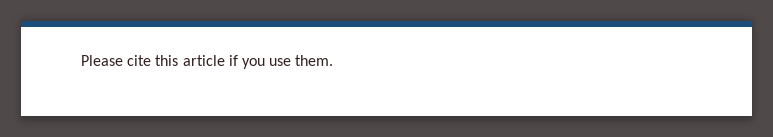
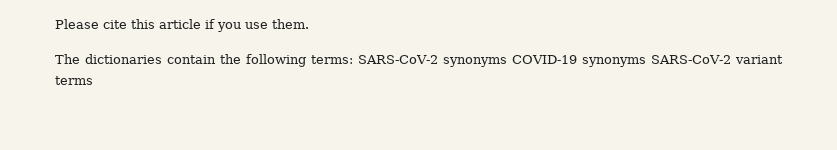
(334, 60) none -> [55,54,783,67] [55,76,93,85] // The dictionaries contain the following terms: SARS-CoV-2 synonyms COVID-19 synonyms SARS-CoV-2 variant terms

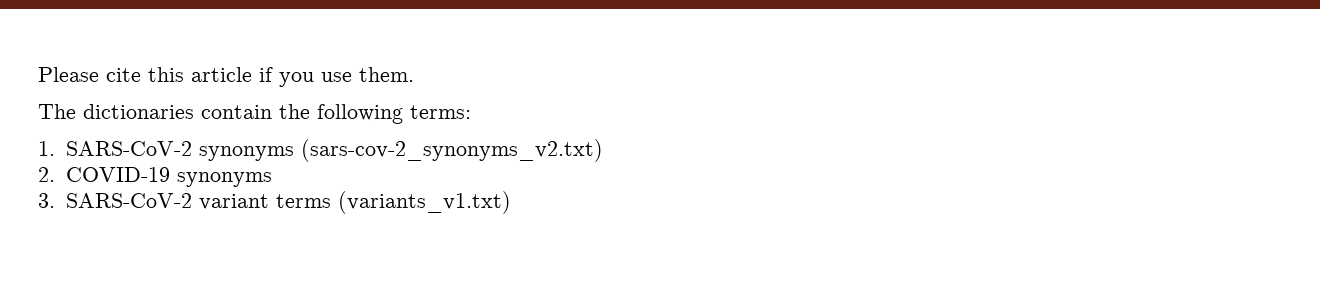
(354, 59) none -> [38,141,55,156] // 1.
(508, 62) none -> [300,139,603,162] [38,167,55,182] (sars-cov-2_synonyms_v2.txt) // 2.
(647, 62) none -> [38,193,55,208] // 3.
(93, 80) none -> [337,191,511,214] (variants_v1.txt)

